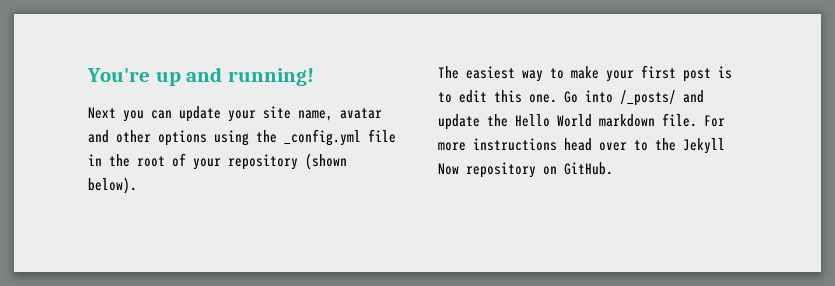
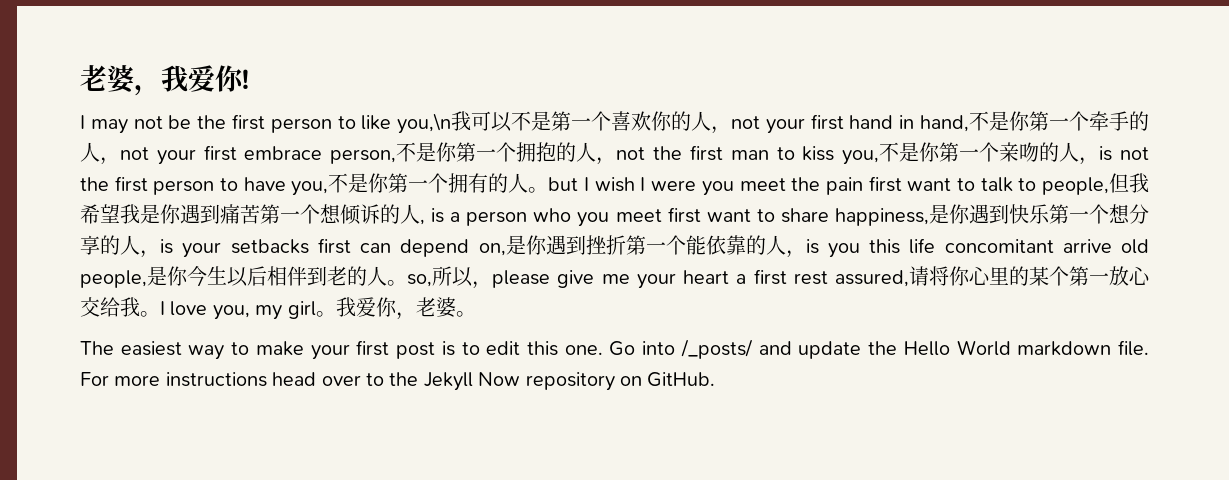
[87,67,315,86] [88,106,382,122] [88,129,396,146] [88,153,347,170] [88,177,137,194] You're up and running! // Next you can update your site name, avatar and other options using the _config.yml file in the root of your repository (shown below). -> [80,65,249,96] [80,111,1150,134] [80,142,1149,165] [80,173,1150,196] [80,204,1149,227] [80,235,1149,258] [80,266,1151,289] [80,297,476,320] 老婆，我爱你! // I may not be the first person to like you,\n我可以不是第一个喜欢你的人，not your first hand in hand,不是你第一个牵手的人，not your first embrace person,不是你第一个拥抱的人，not the first man to kiss you,不是你第一个亲吻的人，is not the first person to have you,不是你第一个拥有的人。but I wish I were you meet the pain first want to talk to people,但我希望我是你遇到痛苦第一个想倾诉的人, is a person who you meet first want to share happiness,是你遇到快乐第一个想分享的人，is your setbacks first can depend on,是你遇到挫折第一个能依靠的人，is you this life concomitant arrive old people,是你今生以后相伴到老的人。so,所以，please give me your heart a first rest assured,请将你心里的某个第一放心交给我。I love you, my girl。我爱你，老婆。

